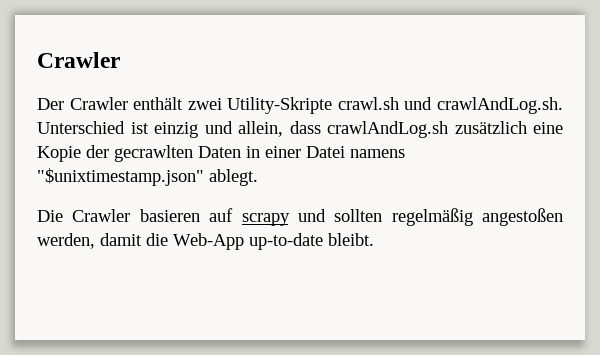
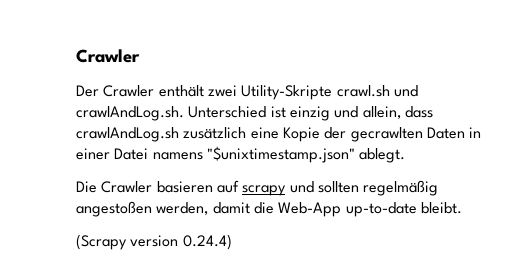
(374, 239) none -> [76,234,232,250] // (Scrapy version 0.24.4)

